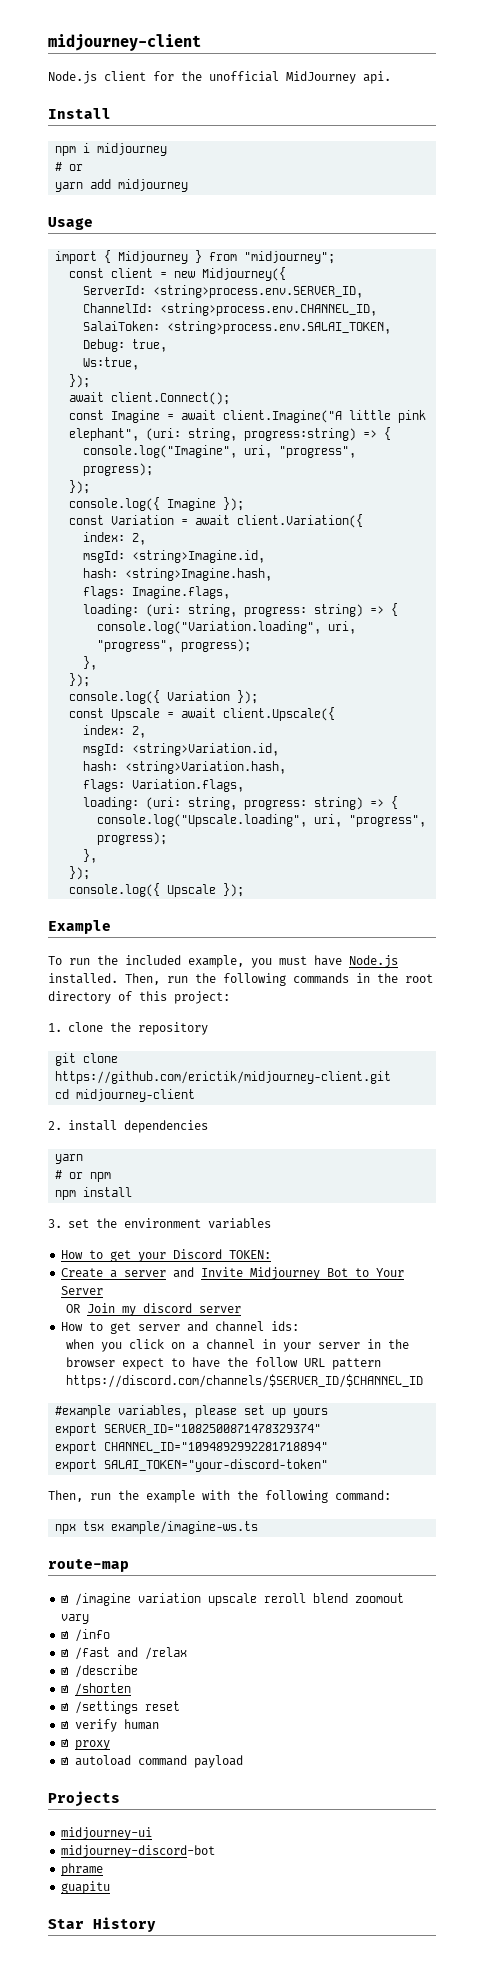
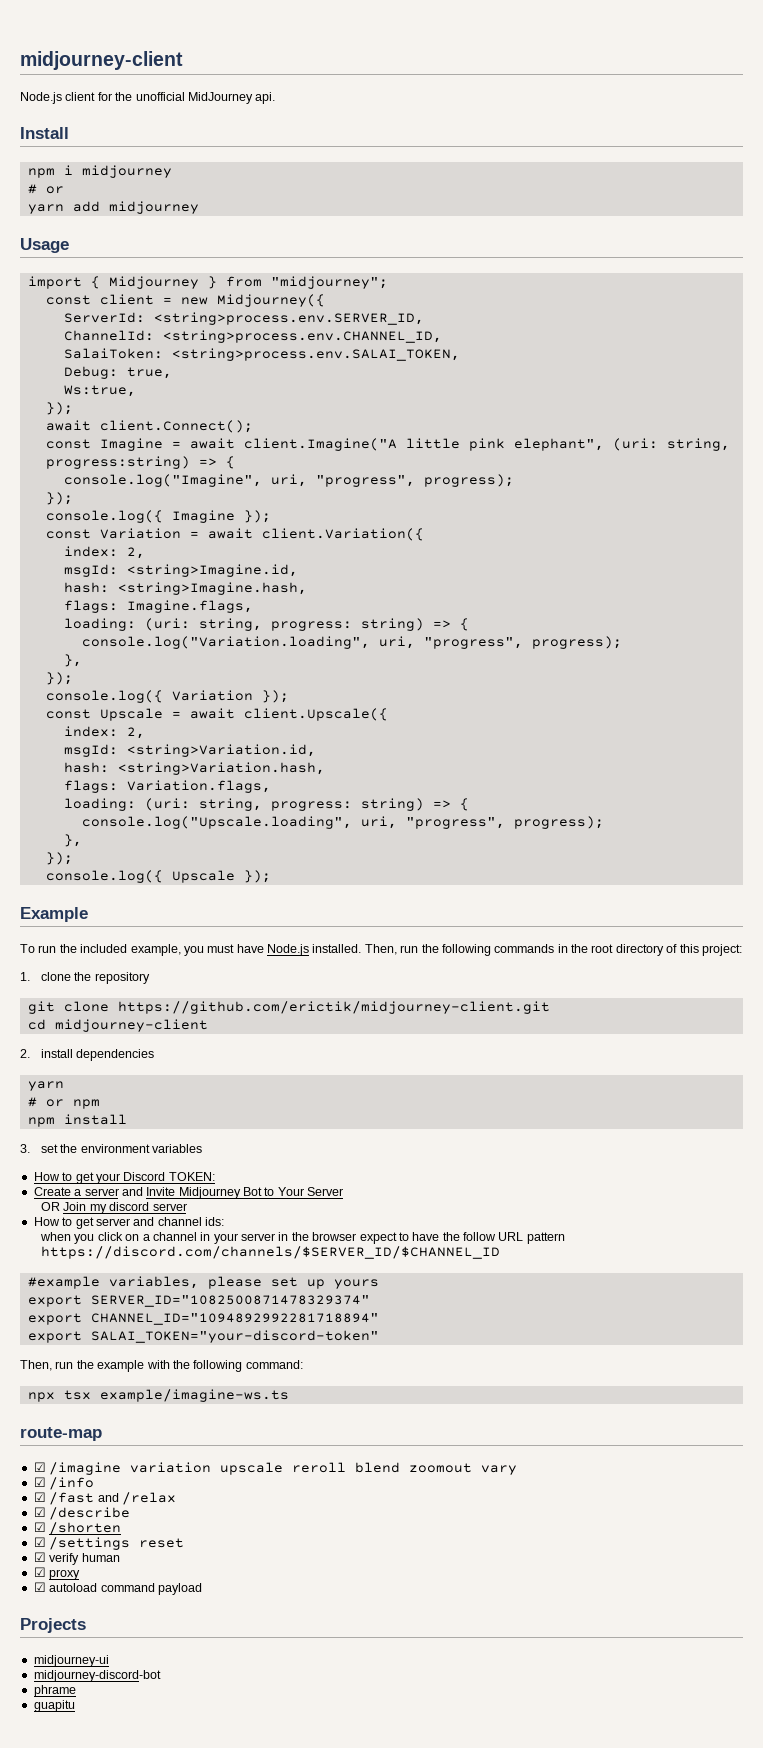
[48,1917,156,1932] // Star History -> (75, 1706) none

